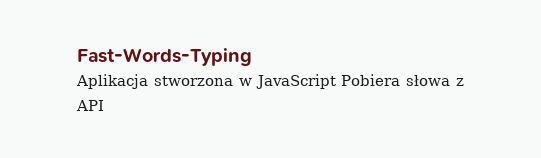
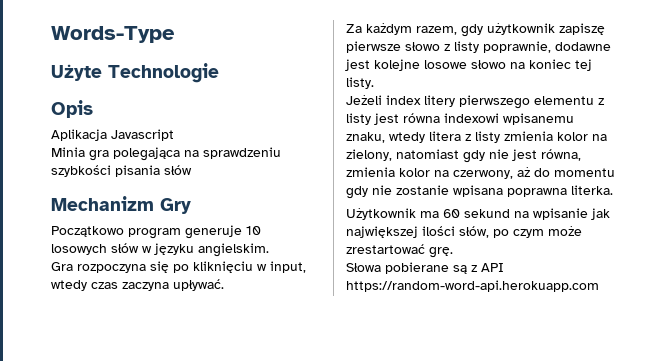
[77,48,252,66] [76,74,451,89] Fast-Words-Typing // Aplikacja stworzona w JavaScript Pobiera słowa -> [51,26,175,43] [51,63,219,83] [51,100,93,118] [51,129,174,141] [51,147,281,161] [51,165,192,177] [51,196,191,214] [51,225,261,239] [51,243,269,257] [51,261,306,273] [51,279,224,291] [346,23,605,37] [346,41,611,53] [345,59,592,71] [346,77,374,89] [346,95,605,109] [346,113,574,125] [346,131,607,143] [346,149,581,163] [346,167,615,179] [346,185,613,199] [346,208,610,220] [346,226,582,238] [346,244,453,258] [346,262,467,274] Words-Type // Użyte Technologie // Opis // Aplikacja Javascript // Minia gra polegająca na sprawdzeniu szybkości pisania słów // Mechanizm Gry // Początkowo program generuje 10 losowych słów w języku angielskim. // Gra rozpoczyna się po kliknięciu w input, wtedy czas zaczyna upływać. // Za każdym razem, gdy użytkownik zapiszę pierwsze słowo z listy poprawnie, dodawne jest kolejne losowe słowo na koniec tej listy. // Jeżeli index litery pierwszego elementu z listy jest równa indexowi wpisanemu znaku, wtedy litera z listy zmienia kolor na zielony, natomiast gdy nie jest równa, zmienia kolor na czerwony, aż do momentu gdy nie zostanie wpisana poprawna literka. // Użytkownik ma 60 sekund na wpisanie jak największej ilości słów, po czym może zrestartować grę. // Słowa pobierane są
(104, 105) none -> [346,280,599,292] https://random-word-api.herokuapp.com

